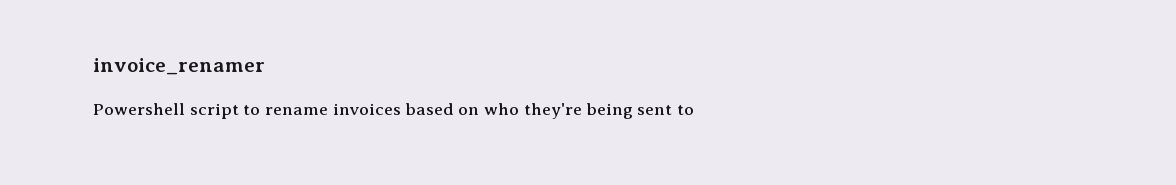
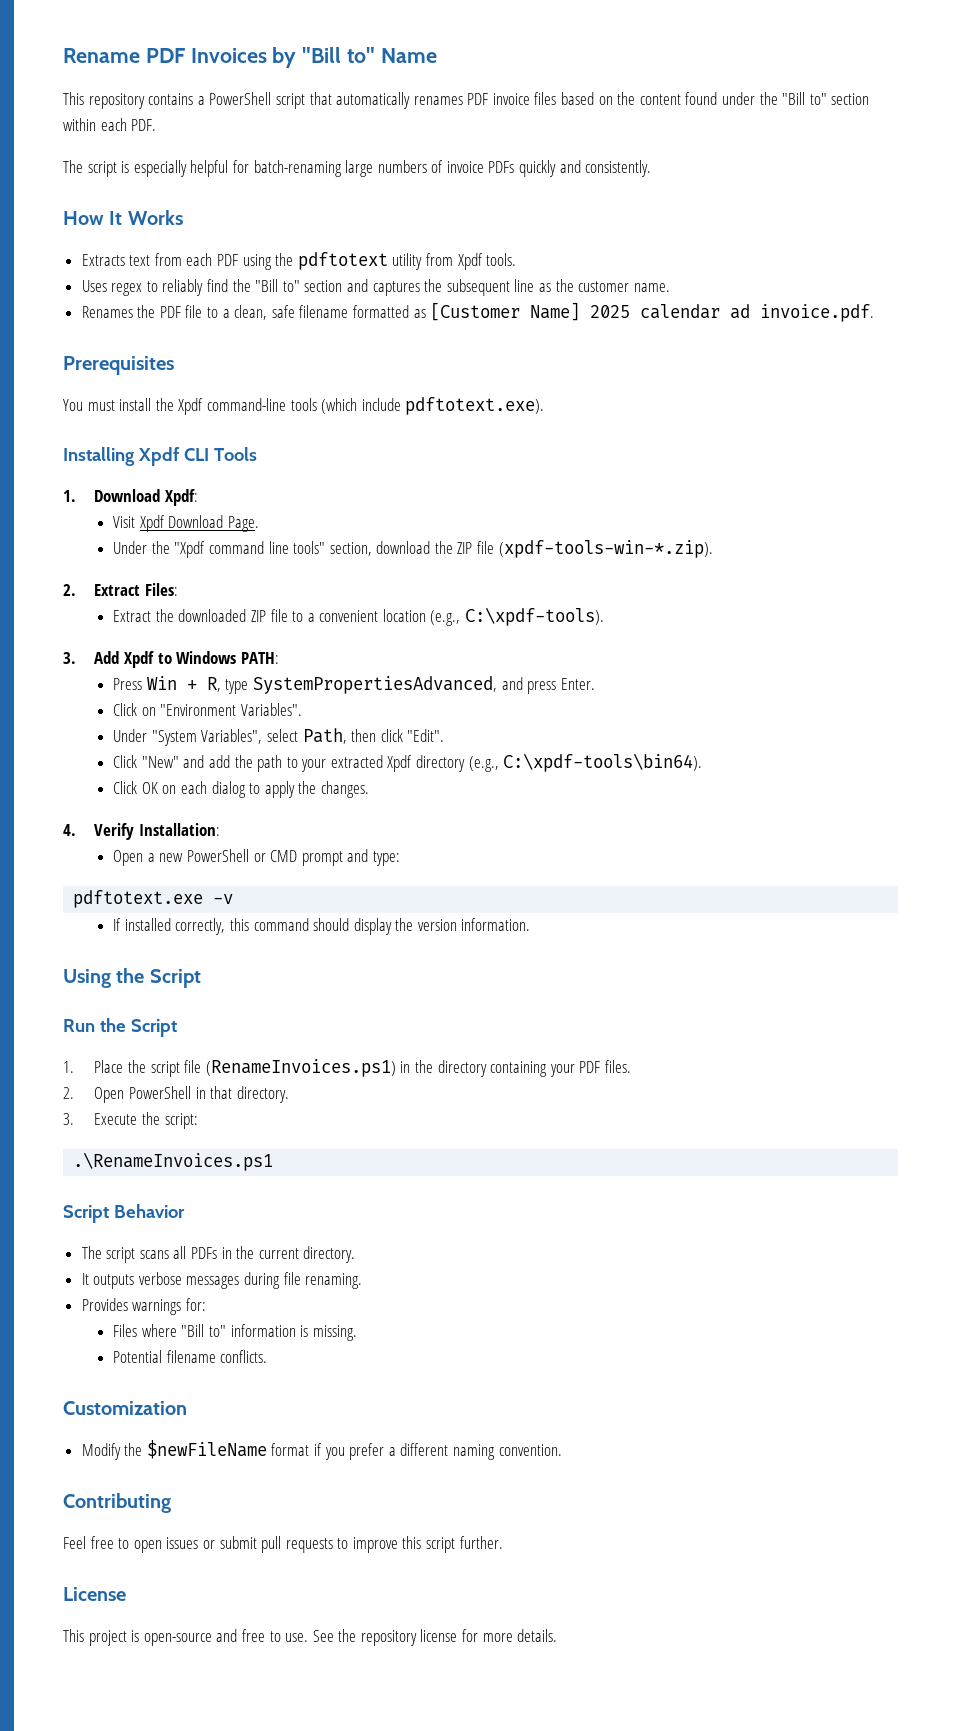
[93,58,265,75] [93,103,694,119] invoice_renamer // Powershell script to rename invoices based on who they're being sent to -> [63,47,437,68] [63,92,870,109] [63,118,157,131] [63,160,652,177] [63,210,183,225] [81,252,517,270] [81,279,670,296] [81,302,875,322] [63,356,174,375] [63,397,545,415] [63,447,257,466] [63,489,199,506] [113,515,259,532] [113,540,713,558] [63,583,179,596] [113,607,605,626] [63,651,279,668] [113,676,595,694] [113,703,302,716] [113,728,445,746] [113,753,703,772] [113,781,369,798] [63,823,221,840] [113,849,400,866] [73,890,234,908] [113,918,531,935] [63,968,201,988] [63,1018,177,1037] [63,1059,631,1077] [63,1086,289,1103] [63,1112,198,1129] [73,1152,274,1171] [63,1204,185,1223] [81,1246,356,1263] [81,1272,363,1289] [81,1298,206,1315] [113,1324,357,1341] [113,1350,268,1363] [63,1401,187,1415] [81,1440,562,1460] [63,1493,171,1513] [63,1536,503,1553] [63,1587,126,1601] [63,1629,558,1646] Rename PDF Invoices by "Bill to" Name // This repository contains a PowerShell script that automatically renames PDF invoice files based on the content found under the "Bill to" section within each PDF. // The script is especially helpful for batch-renaming large numbers of invoice PDFs quickly and consistently. // How It Works // Extracts text from each PDF using the pdftotext utility from Xpdf tools. // Uses regex to reliably find the "Bill to" section and captures the subsequent line as the customer name. // Renames the PDF file to a clean, safe filename formatted as [Customer Name] 2025 calendar ad invoice.pdf. // Prerequisites // You must install the Xpdf command-line tools (which include pdftotext.exe). // Installing Xpdf CLI Tools // 1. Download Xpdf: // Visit Xpdf Download Page. // Under the "Xpdf command line tools" section, download the ZIP file (xpdf-tools-win-*.zip). // 2. Extract Files: // Extract the downloaded ZIP file to a convenient location (e.g., C:\xpdf-tools). // 3. Add Xpdf to Windows PATH: // Press Win + R, type SystemPropertiesAdvanced, and press Enter. // Click on "Environment Variables". // Under "System Variables", select Path, then click "Edit". // Click "New" and add the path to your extracted Xpdf directory (e.g., C:\xpdf-tools\bin64). // Click OK on each dialog to apply the changes. // 4. Verify Installation: // Open a new PowerShell or CMD prompt and type: // pdftotext.exe -v // If installed correctly, this command should display the version information. // Using the Script // Run the Script // 1. Place the script file (RenameInvoices.ps1) in the directory containing your PDF files. // 2. Open PowerShell in that directory. // 3. Execute the script: // .\RenameInvoices.ps1 // Script Behavior // The script scans all PDFs in the current directory. // It outputs verbose messages during file renaming. // Provides warnings for: // Files where "Bill to" information is missing. // Potential filename conflicts. // Customization // Modify the $newFileName format if you prefer a different naming convention. // Contributing // Feel free to open issues or submit pull requests to improve this script further. // License // This project is open-source and free to use. See the repository license for more details.

